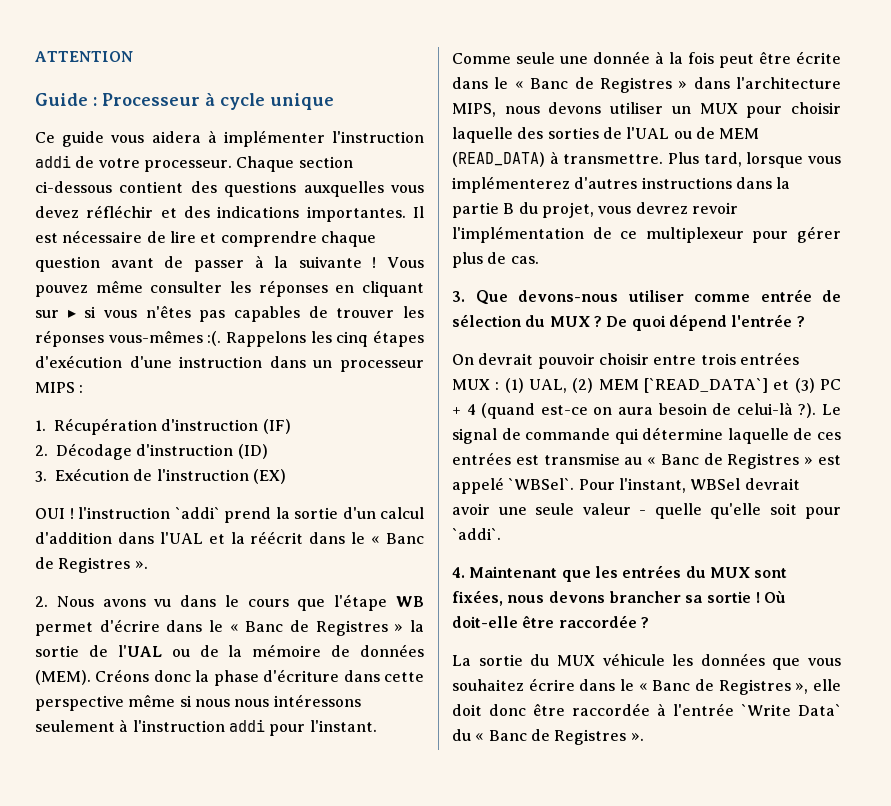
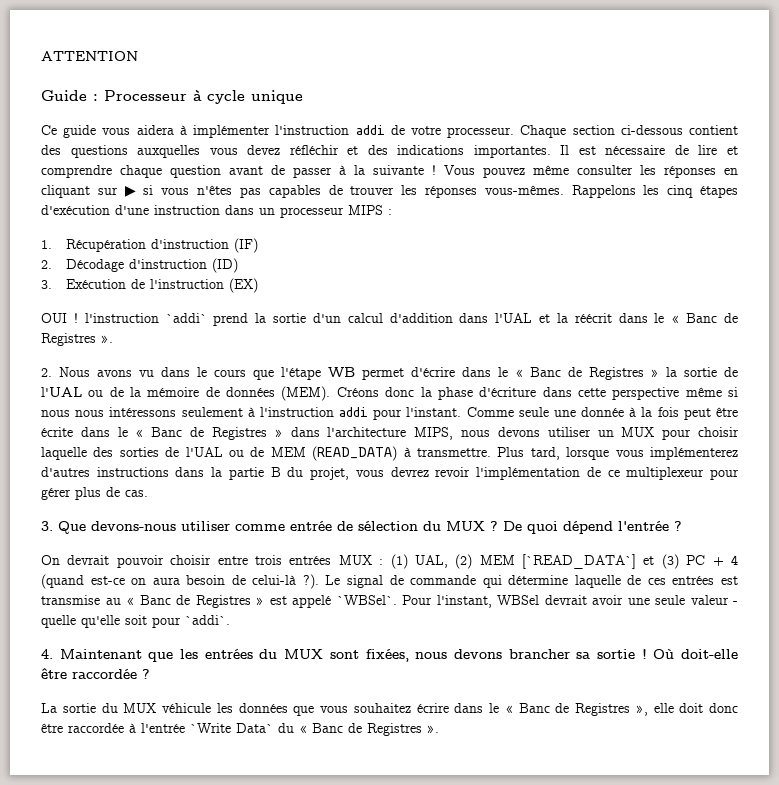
[67,309,76,318] ▸ -> [124,186,136,197] ▶
[108,330,222,346] vous-mêmes :(. -> [484,185,564,195] vous-mêmes.

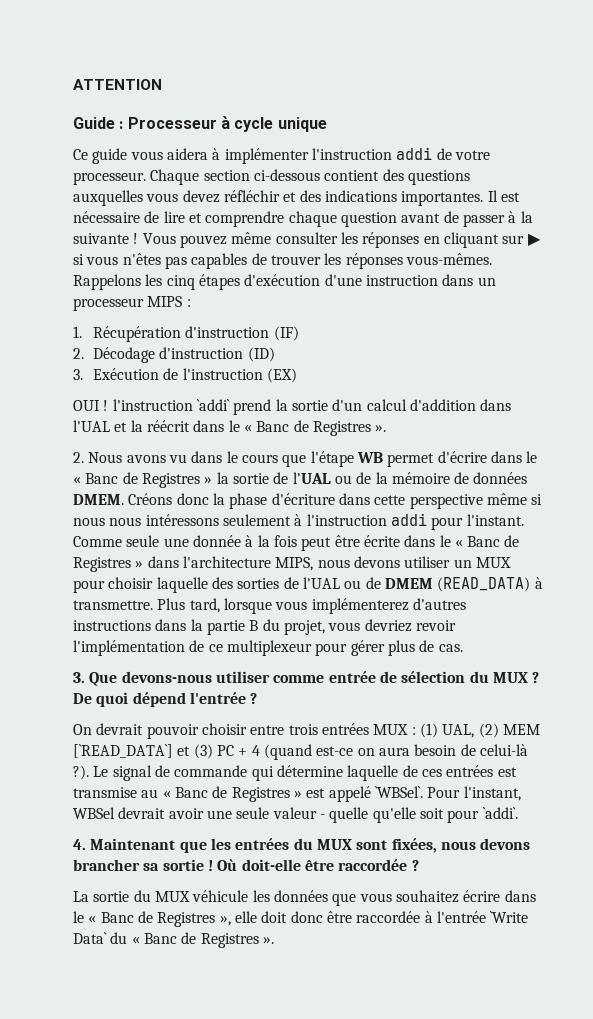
[281,386,331,401] (MEM). -> [73,494,124,505] DMEM.
[270,447,306,457] MEM -> [384,578,433,589] DMEM
[390,467,429,477] devrez -> [364,619,412,632] devriez

